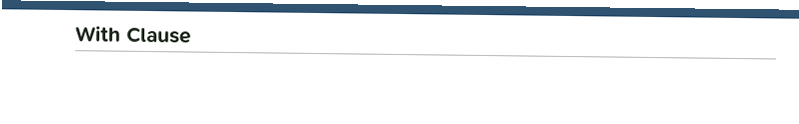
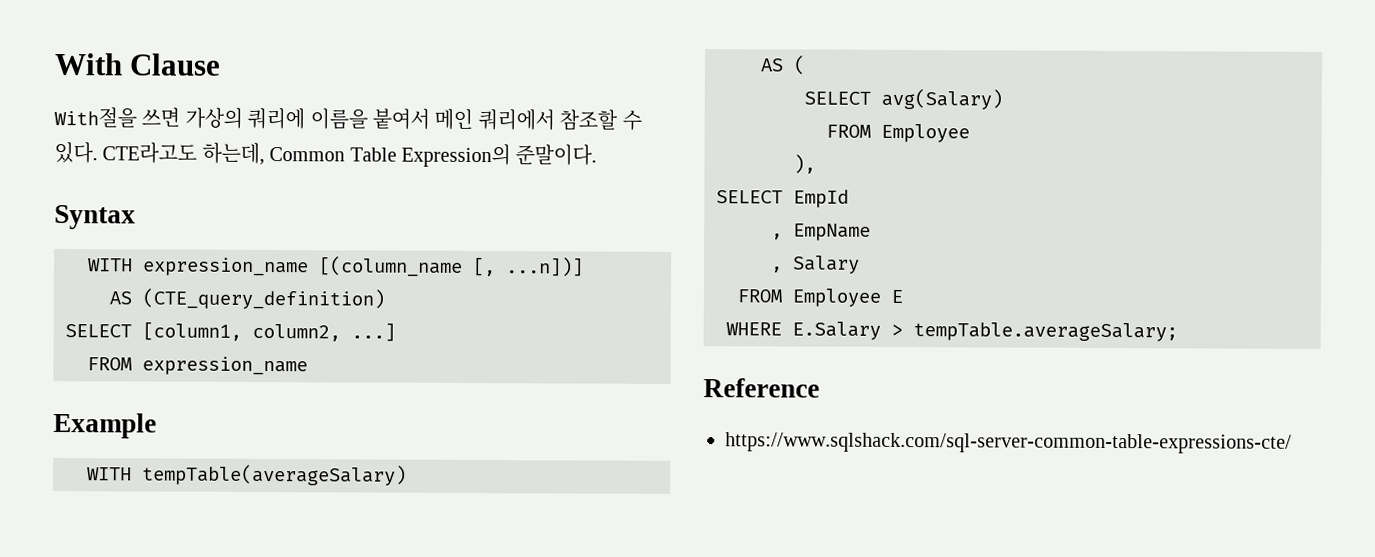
(191, 35) none -> [54,107,642,131] [54,142,598,168] [54,205,136,230] [88,256,584,277] [109,288,385,310] [65,321,396,342] [87,356,308,376] [53,413,157,439] [87,464,407,486] [760,55,806,75] [804,88,1003,110] [826,123,970,143] [793,154,816,174] [716,189,849,208] [771,223,871,241] [771,255,860,274] [737,288,903,307] [726,321,1178,342] [703,378,820,398] [725,432,1292,454] // With절을 쓰면 가상의 쿼리에 이름을 붙여서 메인 쿼리에서 참조할 수 있다. CTE라고도 하는데, Common Table Expression의 준말이다. // Syntax // WITH expression_name [(column_name [, ...n])] // AS (CTE_query_definition) // SELECT [column1, column2, ...] // FROM expression_name // Example // WITH tempTable(averageSalary) // AS ( // SELECT avg(Salary) // FROM Employee // ), // SELECT EmpId // , EmpName // , Salary // FROM Employee E // WHERE E.Salary > tempTable.averageSalary; // Reference // https://www.sqlshack.com/sql-server-common-table-expressions-cte/

